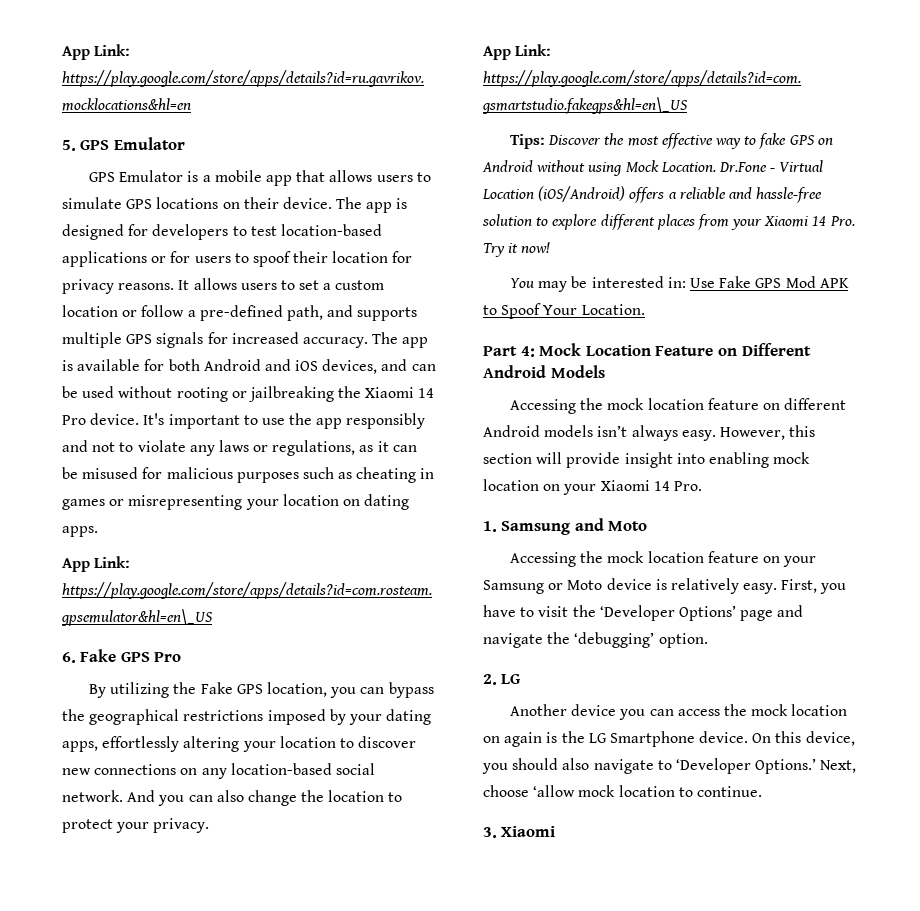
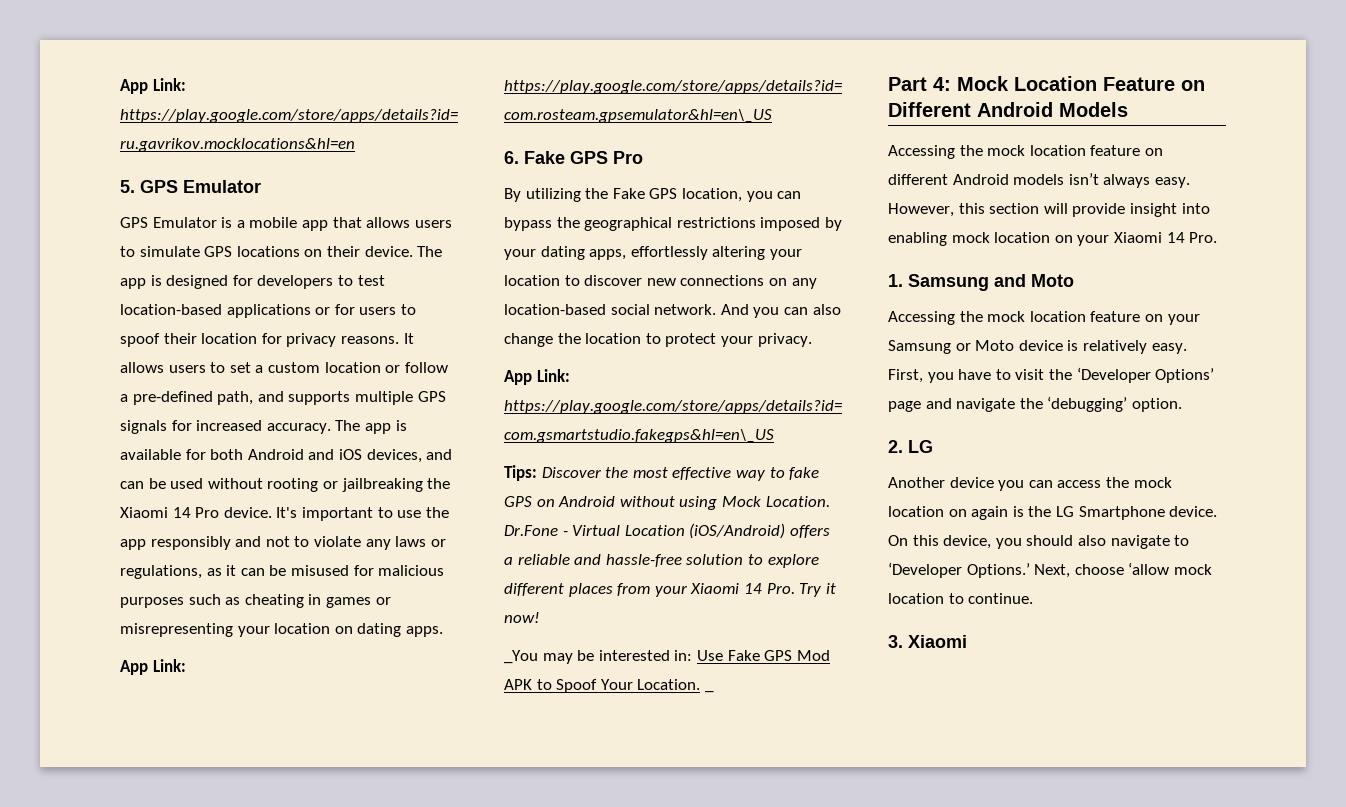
[510,278,535,288] You -> [504,650,538,664] _You
(645, 309) none -> [704,690,714,693] _

